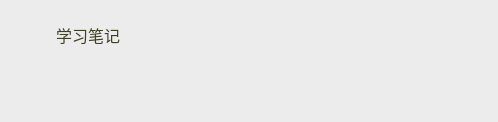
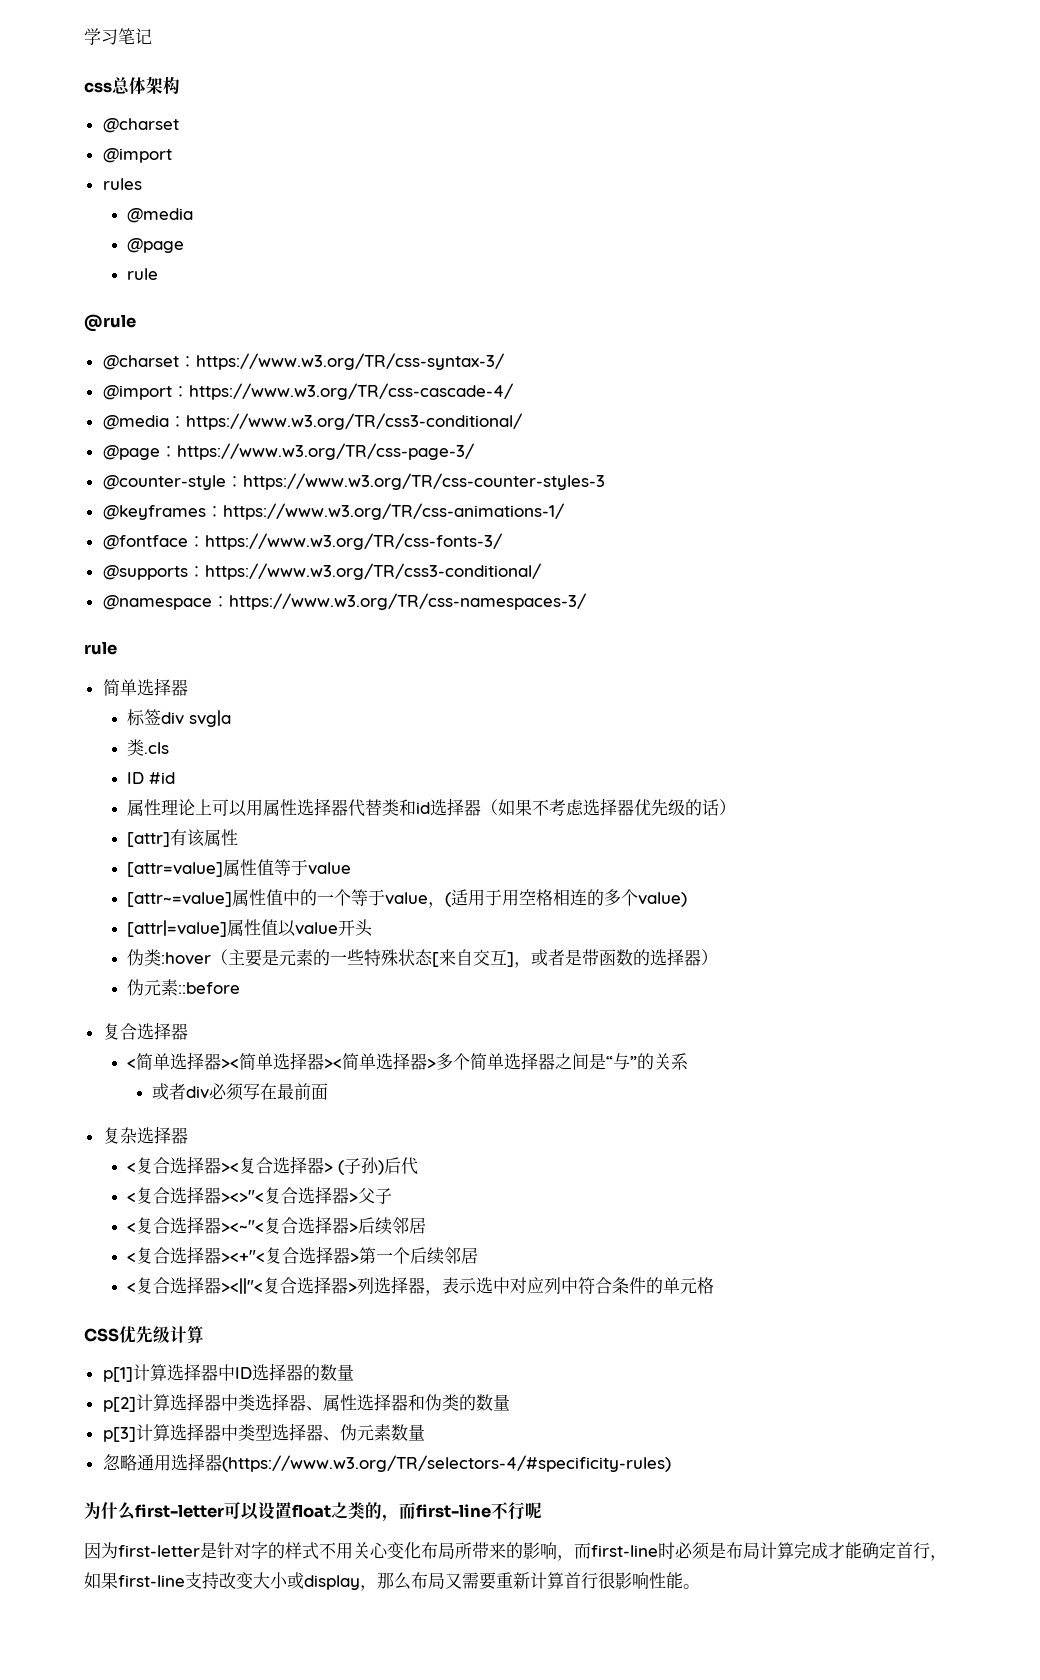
(120, 36) none -> [84,76,180,95] [102,118,179,133] [102,148,172,163] [102,178,142,190] [127,208,194,223] [127,238,185,253] [127,268,159,280] [84,314,136,332] [102,353,504,370] [102,383,513,400] [102,413,522,430] [102,443,474,460] [102,473,605,490] [102,503,564,520] [102,533,502,550] [102,563,541,580] [102,593,586,610] [84,641,117,655] [102,678,188,696] [127,709,232,727] [127,739,170,756] [127,772,176,784] [127,798,737,817] [127,829,239,847] [127,859,352,877] [127,889,688,908] [127,919,374,937] [127,948,719,968] [127,979,241,996] [102,1022,188,1040] [127,1052,689,1070] [151,1083,328,1101] [102,1126,188,1144] [127,1156,419,1175] [127,1186,393,1204] [127,1216,427,1235] [127,1246,479,1265] [127,1276,715,1296] [84,1325,204,1344] [102,1363,354,1382] [102,1393,510,1412] [102,1423,425,1442] [102,1453,671,1472] [84,1502,542,1522] [84,1542,947,1561] [84,1572,700,1591] // css总体架构 // @charset // @import // rules // @media // @page // rule // @rule // @charset：https://www.w3.org/TR/css-syntax-3/ // @import：https://www.w3.org/TR/css-cascade-4/ // @media：https://www.w3.org/TR/css3-conditional/ // @page：https://www.w3.org/TR/css-page-3/ // @counter-style：https://www.w3.org/TR/css-counter-styles-3 // @keyframes：https://www.w3.org/TR/css-animations-1/ // @fontface：https://www.w3.org/TR/css-fonts-3/ // @supports：https://www.w3.org/TR/css3-conditional/ // @namespace：https://www.w3.org/TR/css-namespaces-3/ // rule // 简单选择器 // 标签div svg|a // 类.cls // ID #id // 属性理论上可以用属性选择器代替类和id选择器（如果不考虑选择器优先级的话） // [attr]有该属性 // [attr=value]属性值等于value // [attr~=value]属性值中的一个等于value，(适用于用空格相连的多个value) // [attr|=value]属性值以value开头 // 伪类:hover（主要是元素的一些特殊状态[来自交互]，或者是带函数的选择器） // 伪元素::before // 复合选择器 // <简单选择器><简单选择器><简单选择器>多个简单选择器之间是“与”的关系 // 或者div必须写在最前面 // 复杂选择器 // <复合选择器><复合选择器> (子孙)后代 // <复合选择器><>"<复合选择器>父子 // <复合选择器><~"<复合选择器>后续邻居 // <复合选择器><+"<复合选择器>第一个后续邻居 // <复合选择器><||"<复合选择器>列选择器，表示选中对应列中符合条件的单元格 // CSS优先级计算 // p[1]计算选择器中ID选择器的数量 // p[2]计算选择器中类选择器、属性选择器和伪类的数量 // p[3]计算选择器中类型选择器、伪元素数量 // 忽略通用选择器(https://www.w3.org/TR/selectors-4/#specificity-rules) // 为什么first-letter可以设置float之类的，而first-line不行呢 // 因为first-letter是针对字的样式不用关心变化布局所带来的影响，而first-line时必须是布局计算完成才能确定首行，如果first-line支持改变大小或display，那么布局又需要重新计算首行很影响性能。

